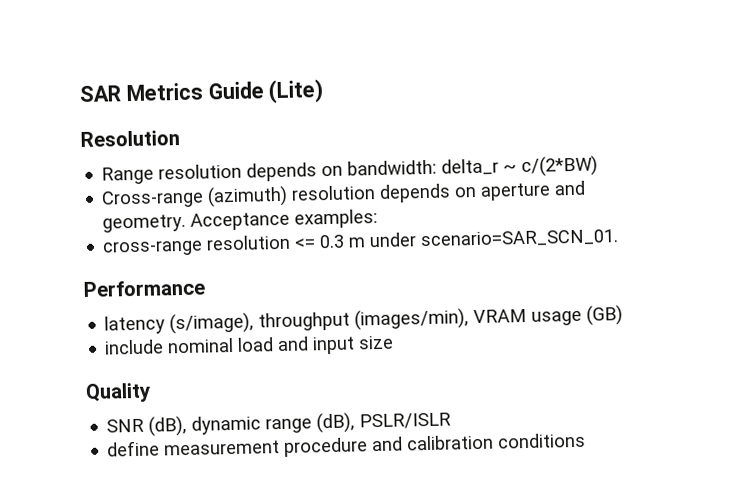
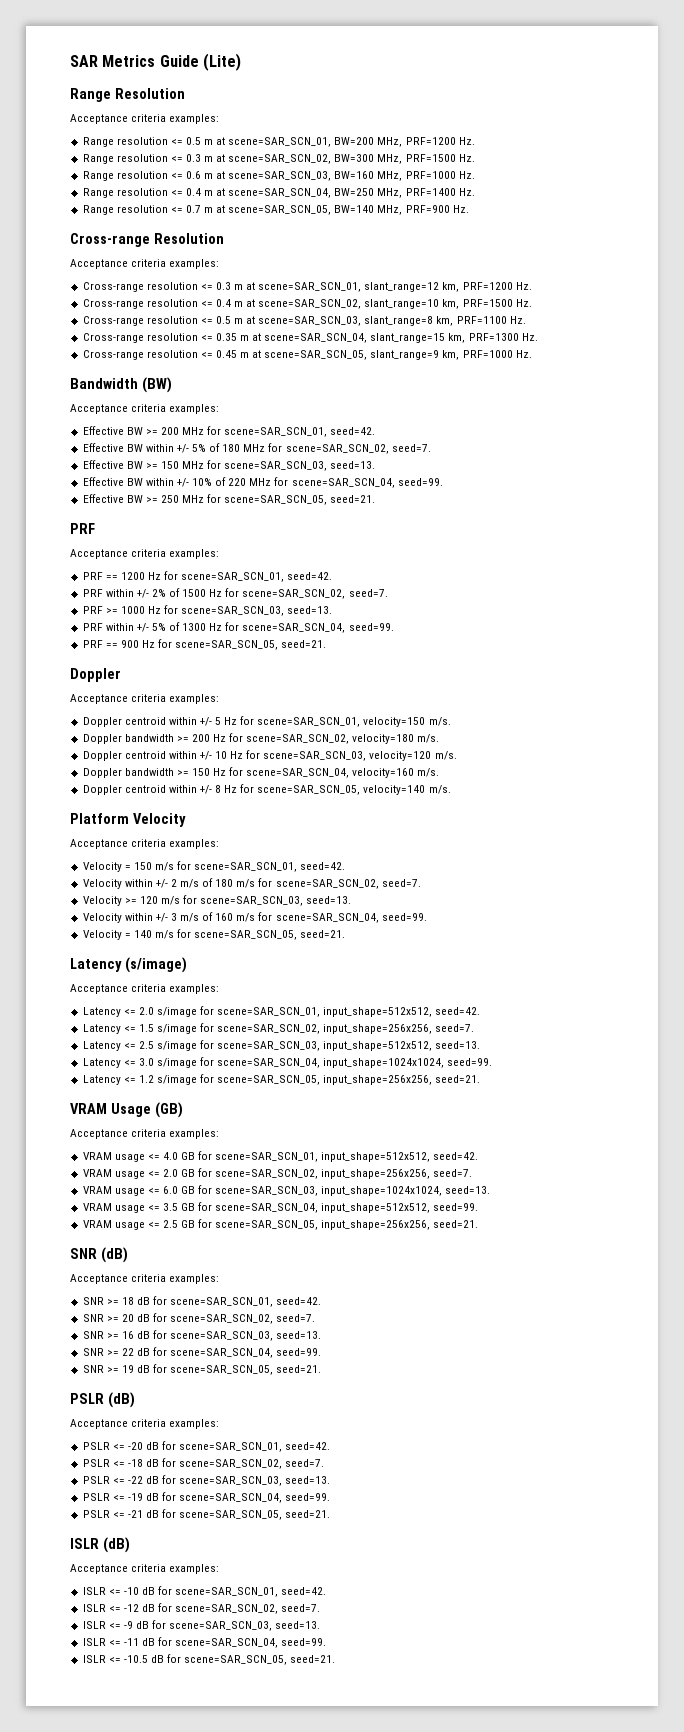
[80,130,180,148] [101,155,599,185] [101,180,587,209] [102,208,379,233] [102,229,620,257] [83,279,205,298] [104,304,624,335] [104,335,395,355] [85,382,152,403] [106,412,452,437] [106,432,587,457] Resolution // Range resolution depends on bandwidth: delta_r ~ c/(2*BW) // Cross-range (azimuth) resolution depends on aperture and geometry. Acceptance examples: // cross-range resolution <= 0.3 m under scenario=SAR_SCN_01. // Performance // latency (s/image), throughput (images/min), VRAM usage (GB) // include nominal load and input size // Quality // SNR (dB), dynamic range (dB), PSLR/ISLR // define measurement procedure and calibration conditions -> [70,88,185,102] [70,114,220,124] [82,137,475,147] [82,154,475,164] [82,171,475,181] [82,188,475,198] [82,205,469,215] [70,233,224,247] [70,259,220,269] [82,282,532,292] [82,299,532,309] [82,316,526,326] [82,333,538,343] [82,350,532,360] [70,377,172,393] [70,404,220,414] [82,426,376,437] [82,443,431,454] [82,460,376,471] [82,477,443,488] [82,494,376,505] [70,523,95,534] [70,549,220,559] [82,571,333,582] [82,588,388,599] [82,605,333,616] [82,622,394,633] [82,639,327,650] [70,668,121,682] [70,694,220,704] [82,716,451,727] [82,733,440,744] [82,750,457,761] [82,767,440,778] [82,784,451,795] [70,813,186,827] [70,839,220,849] [82,861,346,872] [82,878,421,889] [82,895,352,906] [82,912,427,923] [82,929,346,940] [70,957,187,973] [70,984,220,994] [82,1006,481,1017] [82,1023,475,1034] [82,1040,481,1051] [82,1057,493,1068] [82,1074,481,1085] [70,1102,183,1118] [70,1129,220,1139] [82,1151,479,1162] [82,1168,473,1179] [82,1185,491,1196] [82,1202,479,1213] [82,1219,479,1230] [70,1247,128,1263] [70,1274,220,1284] [82,1296,322,1307] [82,1313,316,1324] [82,1330,322,1341] [82,1347,322,1358] [82,1364,322,1375] [70,1392,135,1408] [70,1419,220,1429] [82,1441,331,1452] [82,1458,325,1469] [82,1475,331,1486] [82,1492,331,1503] [82,1509,331,1520] [70,1537,130,1553] [70,1564,220,1574] [82,1586,327,1597] [82,1603,321,1614] [82,1620,321,1631] [82,1637,327,1648] [82,1654,336,1665] Range Resolution // Acceptance criteria examples: // Range resolution <= 0.5 m at scene=SAR_SCN_01, BW=200 MHz, PRF=1200 Hz. // Range resolution <= 0.3 m at scene=SAR_SCN_02, BW=300 MHz, PRF=1500 Hz. // Range resolution <= 0.6 m at scene=SAR_SCN_03, BW=160 MHz, PRF=1000 Hz. // Range resolution <= 0.4 m at scene=SAR_SCN_04, BW=250 MHz, PRF=1400 Hz. // Range resolution <= 0.7 m at scene=SAR_SCN_05, BW=140 MHz, PRF=900 Hz. // Cross-range Resolution // Acceptance criteria examples: // Cross-range resolution <= 0.3 m at scene=SAR_SCN_01, slant_range=12 km, PRF=1200 Hz. // Cross-range resolution <= 0.4 m at scene=SAR_SCN_02, slant_range=10 km, PRF=1500 Hz. // Cross-range resolution <= 0.5 m at scene=SAR_SCN_03, slant_range=8 km, PRF=1100 Hz. // Cross-range resolution <= 0.35 m at scene=SAR_SCN_04, slant_range=15 km, PRF=1300 Hz. // Cross-range resolution <= 0.45 m at scene=SAR_SCN_05, slant_range=9 km, PRF=1000 Hz. // Bandwidth (BW) // Acceptance criteria examples: // Effective BW >= 200 MHz for scene=SAR_SCN_01, seed=42. // Effective BW within +/- 5% of 180 MHz for scene=SAR_SCN_02, seed=7. // Effective BW >= 150 MHz for scene=SAR_SCN_03, seed=13. // Effective BW within +/- 10% of 220 MHz for scene=SAR_SCN_04, seed=99. // Effective BW >= 250 MHz for scene=SAR_SCN_05, seed=21. // PRF // Acceptance criteria examples: // PRF == 1200 Hz for scene=SAR_SCN_01, seed=42. // PRF within +/- 2% of 1500 Hz for scene=SAR_SCN_02, seed=7. // PRF >= 1000 Hz for scene=SAR_SCN_03, seed=13. // PRF within +/- 5% of 1300 Hz for scene=SAR_SCN_04, seed=99. // PRF == 900 Hz for scene=SAR_SCN_05, seed=21. // Doppler // Acceptance criteria examples: // Doppler centroid within +/- 5 Hz for scene=SAR_SCN_01, velocity=150 m/s. // Doppler bandwidth >= 200 Hz for scene=SAR_SCN_02, velocity=180 m/s. // Doppler centroid within +/- 10 Hz for scene=SAR_SCN_03, velocity=120 m/s. // Doppler bandwidth >= 150 Hz for scene=SAR_SCN_04, velocity=160 m/s. // Doppler centroid within +/- 8 Hz for scene=SAR_SCN_05, velocity=140 m/s. // Platform Velocity // Acceptance criteria examples: // Velocity = 150 m/s for scene=SAR_SCN_01, seed=42. // Velocity within +/- 2 m/s of 180 m/s for scene=SAR_SCN_02, seed=7. // Velocity >= 120 m/s for scene=SAR_SCN_03, seed=13. // Velocity within +/- 3 m/s of 160 m/s for scene=SAR_SCN_04, seed=99. // Velocity = 140 m/s for scene=SAR_SCN_05, seed=21. // Latency (s/image) // Acceptance criteria examples: // Latency <= 2.0 s/image for scene=SAR_SCN_01, input_shape=512x512, seed=42. // Latency <= 1.5 s/image for scene=SAR_SCN_02, input_shape=256x256, seed=7. // Latency <= 2.5 s/image for scene=SAR_SCN_03, input_shape=512x512, seed=13. // Latency <= 3.0 s/image for scene=SAR_SCN_04, input_shape=1024x1024, seed=99. // Latency <= 1.2 s/image for scene=SAR_SCN_05, input_shape=256x256, seed=21. // VRAM Usage (GB) // Acceptance criteria examples: // VRAM usage <= 4.0 GB for scene=SAR_SCN_01, input_shape=512x512, seed=42. // VRAM usage <= 2.0 GB for scene=SAR_SCN_02, input_shape=256x256, seed=7. // VRAM usage <= 6.0 GB for scene=SAR_SCN_03, input_shape=1024x1024, seed=13. // VRAM usage <= 3.5 GB for scene=SAR_SCN_04, input_shape=512x512, seed=99. // VRAM usage <= 2.5 GB for scene=SAR_SCN_05, input_shape=256x256, seed=21. // SNR (dB) // Acceptance criteria examples: // SNR >= 18 dB for scene=SAR_SCN_01, seed=42. // SNR >= 20 dB for scene=SAR_SCN_02, seed=7. // SNR >= 16 dB for scene=SAR_SCN_03, seed=13. // SNR >= 22 dB for scene=SAR_SCN_04, seed=99. // SNR >= 19 dB for scene=SAR_SCN_05, seed=21. // PSLR (dB) // Acceptance criteria examples: // PSLR <= -20 dB for scene=SAR_SCN_01, seed=42. // PSLR <= -18 dB for scene=SAR_SCN_02, seed=7. // PSLR <= -22 dB for scene=SAR_SCN_03, seed=13. // PSLR <= -19 dB for scene=SAR_SCN_04, seed=99. // PSLR <= -21 dB for scene=SAR_SCN_05, seed=21. // ISLR (dB) // Acceptance criteria examples: // ISLR <= -10 dB for scene=SAR_SCN_01, seed=42. // ISLR <= -12 dB for scene=SAR_SCN_02, seed=7. // ISLR <= -9 dB for scene=SAR_SCN_03, seed=13. // ISLR <= -11 dB for scene=SAR_SCN_04, seed=99. // ISLR <= -10.5 dB for scene=SAR_SCN_05, seed=21.

